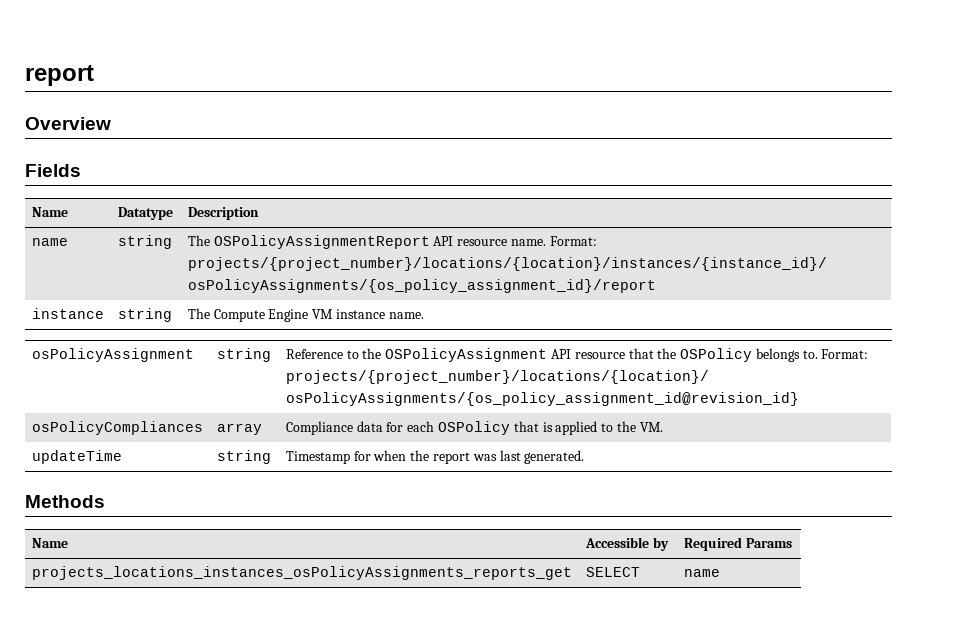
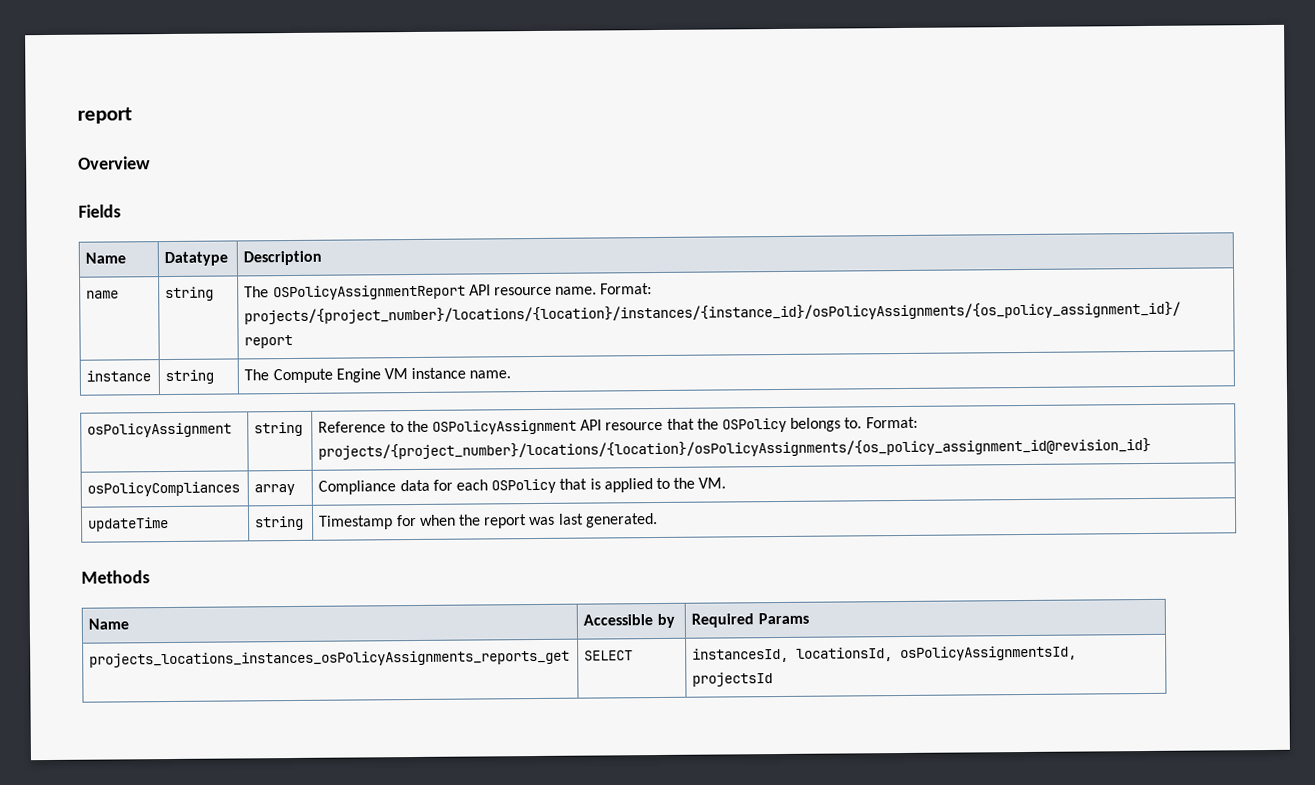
[683,569,720,577] name -> [692,645,1078,663] [692,672,774,687] instancesId, locationsId, osPolicyAssignmentsId, projectsId

